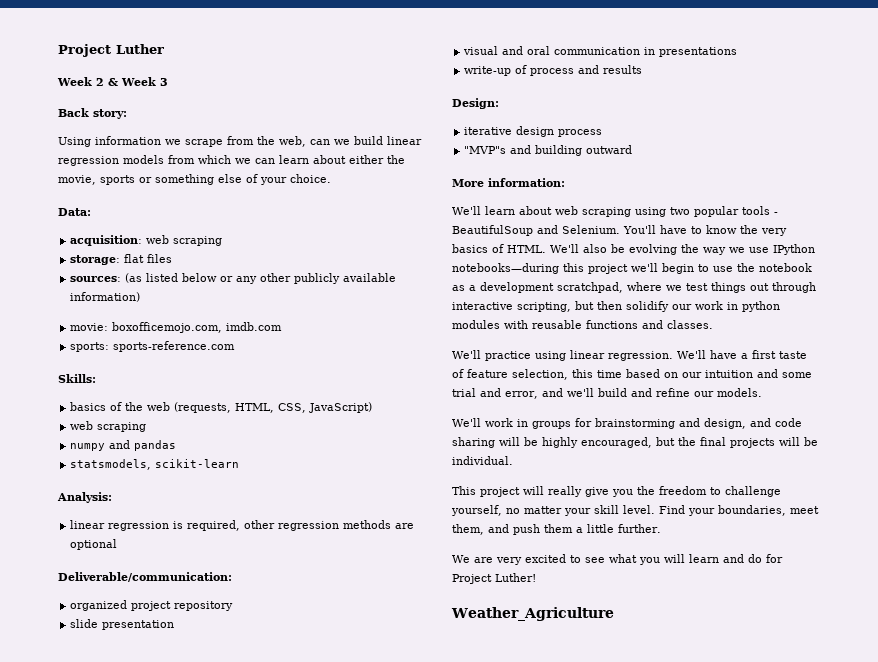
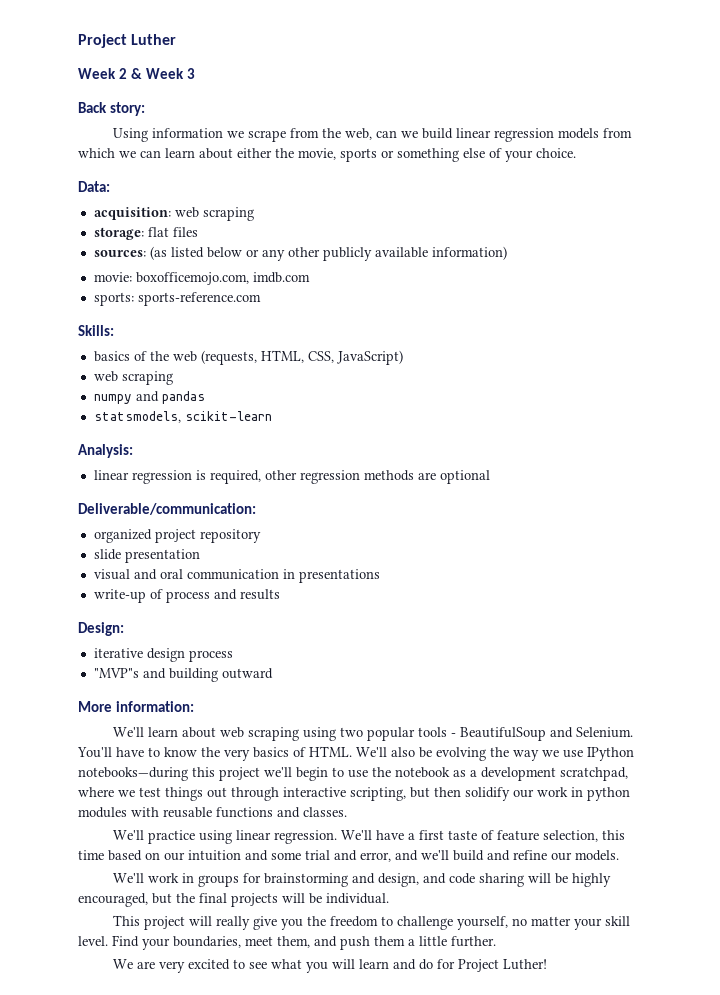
[451,607,614,621] // Weather_Agriculture -> (548, 964) none

